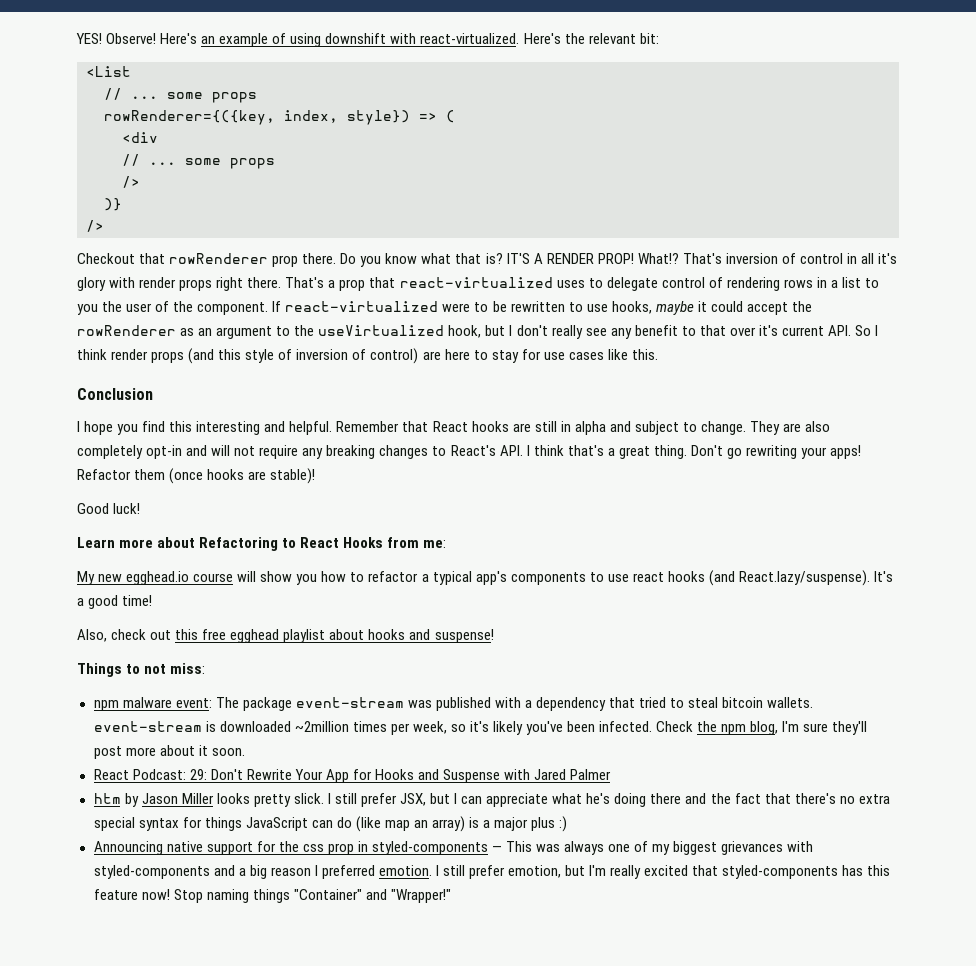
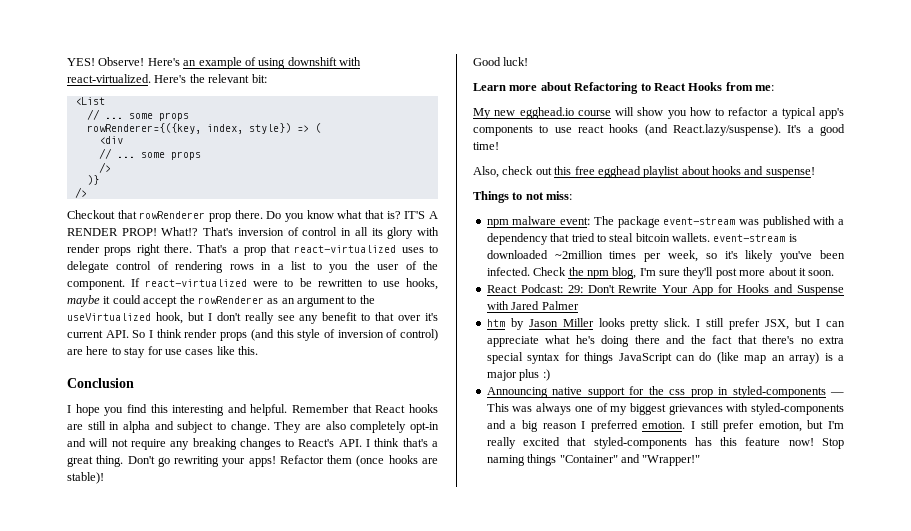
[878,253,898,264] it's -> [371,228,383,236] its

